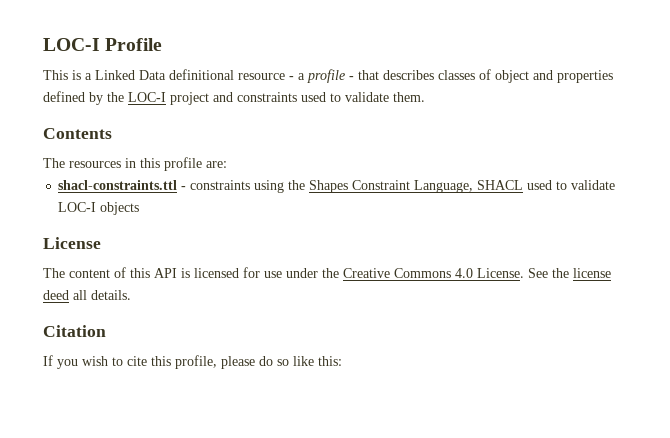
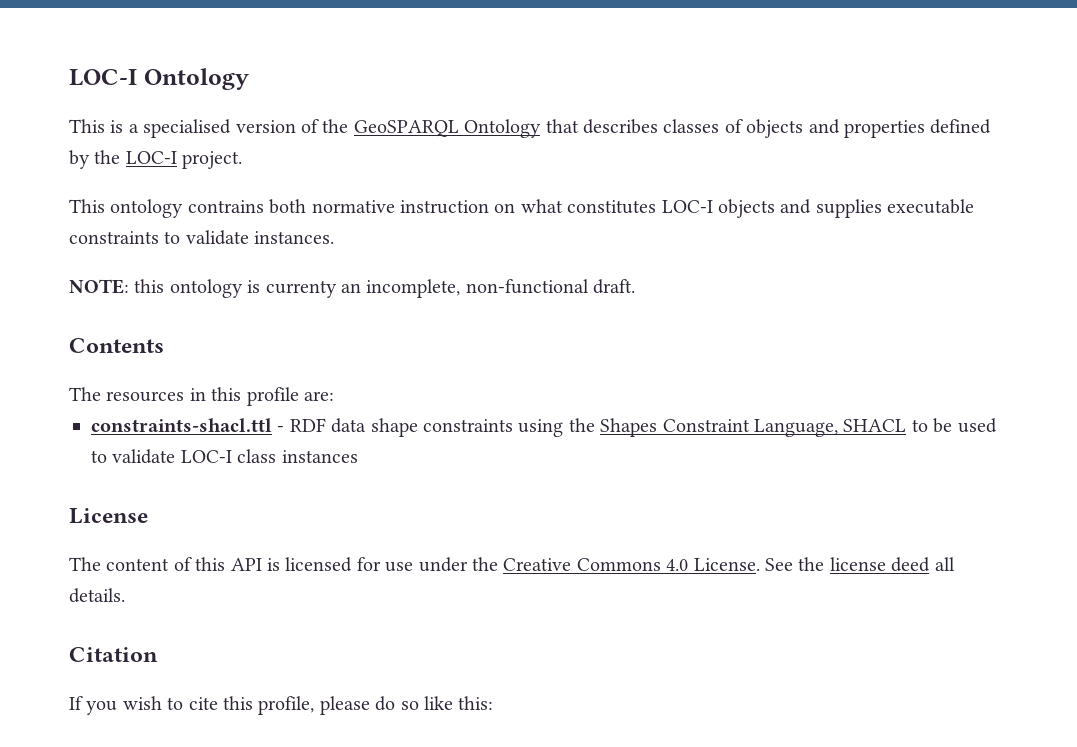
[43,38,163,51] LOC-I Profile -> [69,68,249,90] LOC-I Ontology
[95,69,354,83] Linked Data definitional resource - a profile - -> [143,119,542,138] specialised version of the GeoSPARQL Ontology
[495,70,529,83] object -> [746,119,804,138] objects
[170,92,425,105] project and constraints used to validate them. -> [182,151,243,169] [69,199,975,218] [69,230,335,245] [69,279,636,298] project. // This ontology contrains both normative instruction on what constitutes LOC-I objects and supplies executable constraints to validate instances. // NOTE: this ontology is currenty an incomplete, non-functional draft.
[58,180,187,190] shacl-constraints.ttl - -> [91,418,418,437] constraints-shacl.ttl - RDF data shape
(524, 185) none -> [911,418,953,433] to be
[100,202,140,215] objects -> [237,449,358,463] class instances

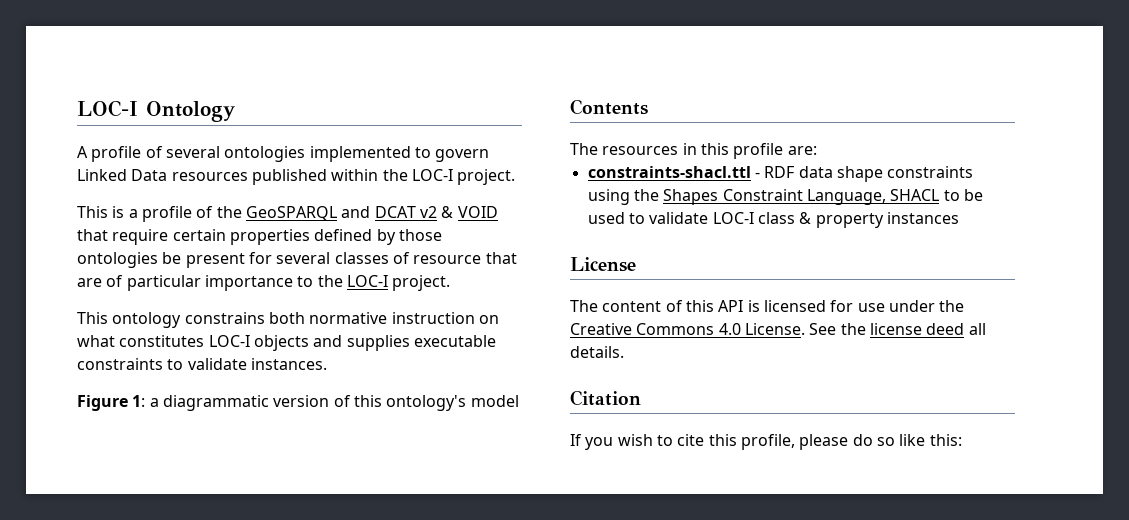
(249, 79) none -> [77,146,490,162] [77,169,516,185] // A profile of several ontologies implemented to govern Linked Data resources published within the LOC-I project.
[143,119,296,138] specialised version -> [141,206,192,222] profile
[464,119,992,138] [69,150,90,169] Ontology that describes classes of objects and properties defined by -> [341,206,498,218] [77,229,442,245] [77,252,517,268] [77,275,314,291] and DCAT v2 & VOID that require certain properties defined by those ontologies be present for several classes of resource that are of particular importance to
[187,200,264,213] contrains -> [184,312,265,324] constrains
[69,279,636,298] NOTE: this ontology is currenty an incomplete, non-functional draft. -> [77,395,519,411] Figure 1: a diagrammatic version of this ontology's model
(277, 456) none -> [799,212,884,228] & property

